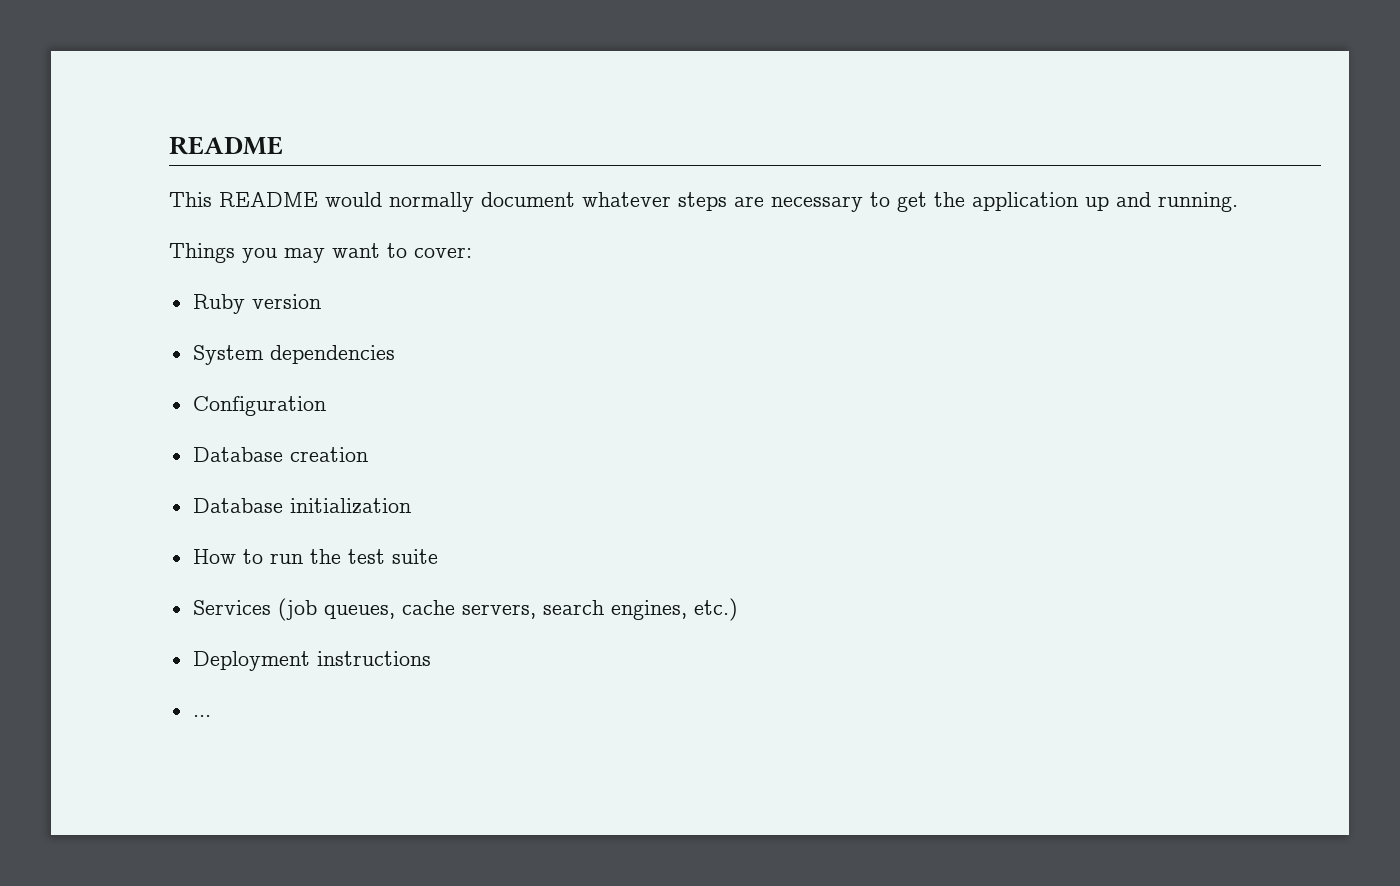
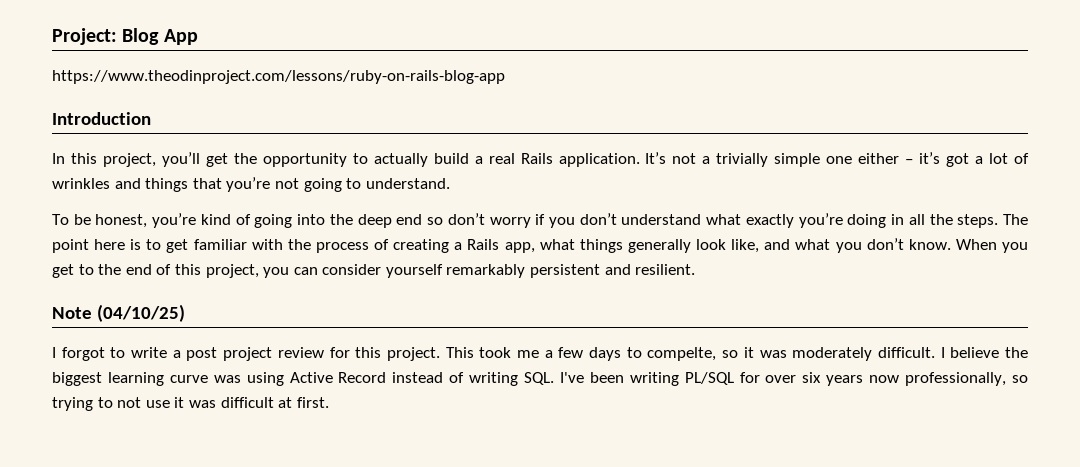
[169,136,283,155] [169,192,1238,212] [169,243,472,263] [192,294,321,314] [192,345,395,365] [192,396,326,416] [192,447,368,462] [192,498,411,514] [192,549,438,564] [192,598,738,621] [192,651,431,671] [192,715,211,717] README // This README would normally document whatever steps are necessary to get the application up and running. // Things you may want to cover: // Ruby version // System dependencies // Configuration // Database creation // Database initialization // How to run the test suite // Services (job queues, cache servers, search engines, etc.) // Deployment instructions // ... -> [52,28,198,45] [52,70,505,84] [52,112,151,125] [52,152,1029,167] [52,177,450,192] [52,213,1029,228] [52,238,1028,253] [52,264,696,278] [52,304,185,322] [52,347,1029,361] [52,372,1029,386] [52,397,329,411] Project: Blog App // https://www.theodinproject.com/lessons/ruby-on-rails-blog-app // Introduction // In this project, you’ll get the opportunity to actually build a real Rails application. It’s not a trivially simple one either – it’s got a lot of wrinkles and things that you’re not going to understand. // To be honest, you’re kind of going into the deep end so don’t worry if you don’t understand what exactly you’re doing in all the steps. The point here is to get familiar with the process of creating a Rails app, what things generally look like, and what you don’t know. When you get to the end of this project, you can consider yourself remarkably persistent and resilient. // Note (04/10/25) // I forgot to write a post project review for this project. This took me a few days to compelte, so it was moderately difficult. I believe the biggest learning curve was using Active Record instead of writing SQL. I've been writing PL/SQL for over six years now professionally, so trying to not use it was difficult at first.

